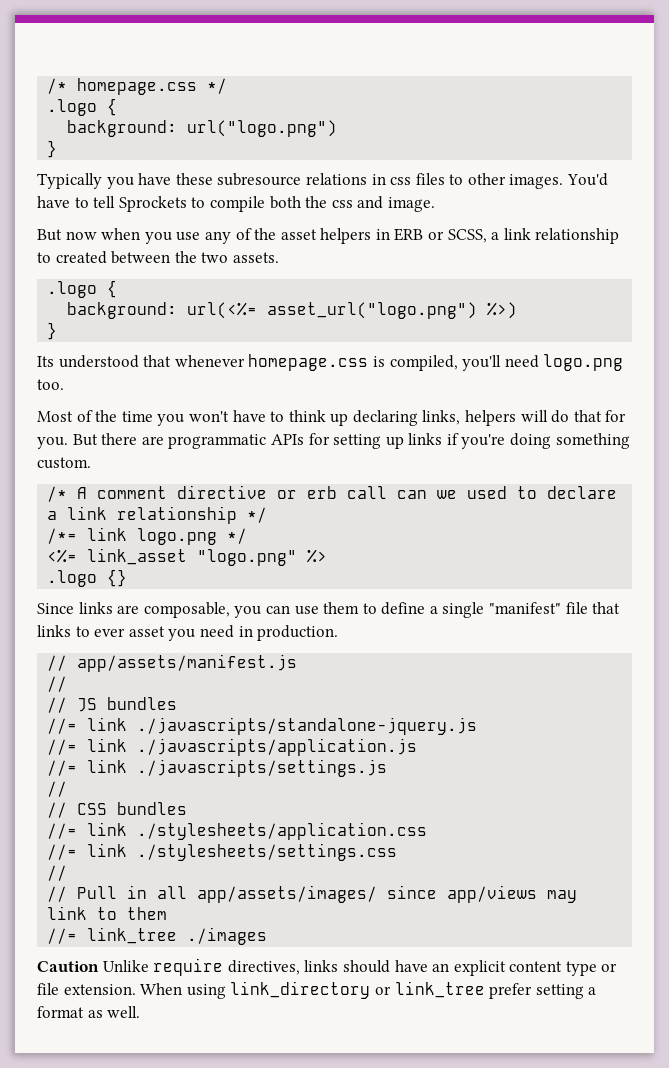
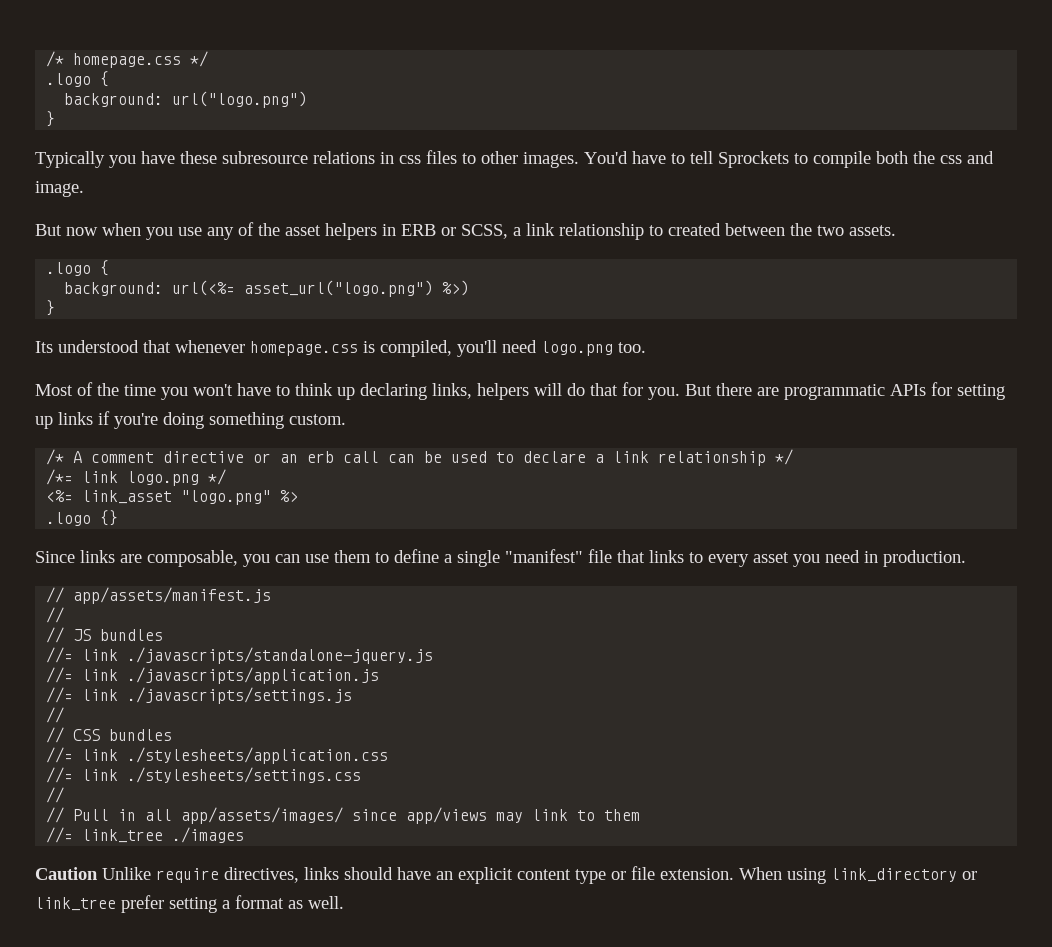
(298, 494) none -> [280,454,299,463] an
[437,490,458,499] we -> [424,451,443,463] be
[94,628,126,637] ever -> [708,554,749,567] every

